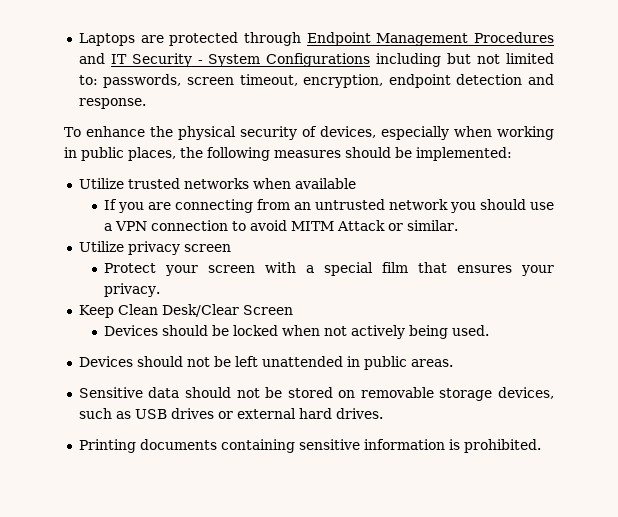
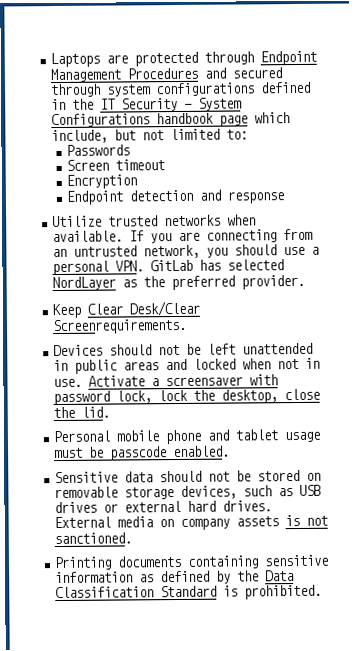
(105, 58) none -> [232,67,283,79] [50,81,312,98] [51,98,95,111] secured through system configurations defined in the
[376,53,442,67] including -> [156,112,291,127] [51,129,109,144] handbook page which include,
[103,74,554,88] [78,98,146,109] [64,126,554,140] [64,147,512,161] passwords, screen timeout, encryption, endpoint detection and response. // To enhance the physical security of devices, especially when working in public places, the following measures should be implemented: -> [66,144,131,156] [66,159,166,171] [66,174,138,189] [66,189,285,205] // Passwords // Screen timeout // Encryption // Endpoint detection and response
[294,178,356,189] available // -> [52,230,124,243] available.
[388,199,448,210] network -> [143,244,201,259] network,
[114,220,458,231] [78,241,231,255] [103,262,554,276] [103,283,160,297] [78,304,293,318] [103,325,489,339] VPN connection to avoid MITM Attack or similar. // Utilize privacy screen // Protect your screen with a special film that ensures your privacy. // Keep Clean Desk/Clear Screen // Devices should be locked when not actively being used. -> [52,259,285,276] [52,274,306,291] [52,300,201,319] [52,318,188,335] personal VPN. GitLab has selected NordLayer as the preferred provider. // Keep Clear Desk/Clear Screenrequirements.
[410,359,453,367] areas. -> [123,357,321,371] [53,374,279,388] [53,388,321,406] [53,406,111,419] [53,429,321,445] [54,445,231,461] areas and locked when not in use. Activate a screensaver with password lock, lock the desktop, close the lid. // Personal mobile phone and tablet usage must be passcode enabled.
(383, 413) none -> [54,514,329,530] [54,532,133,545] External media on company assets is not sanctioned.
(445, 444) none -> [139,570,295,584] [55,585,218,599] as defined by the Data Classification Standard

